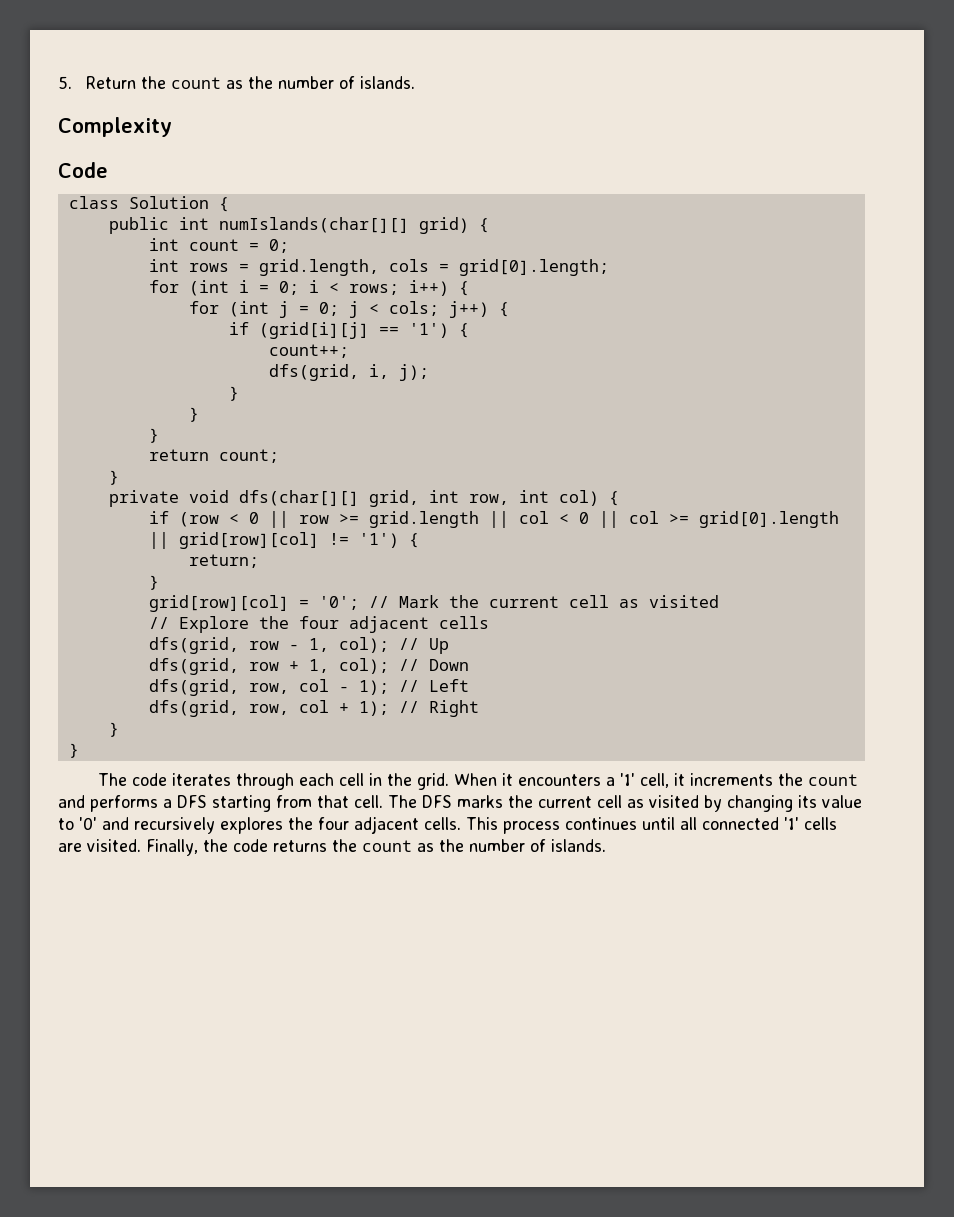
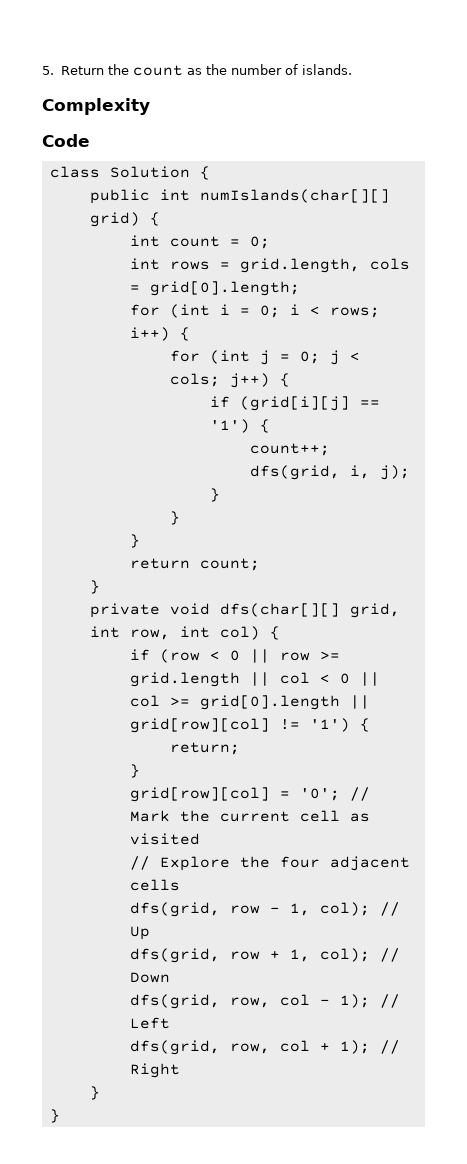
[97,773,858,790] [58,795,862,812] [58,816,837,834] [58,839,606,856] // The code iterates through each cell in the grid. When it encounters a '1' cell, it increments the count and performs a DFS starting from that cell. The DFS marks the current cell as visited by changing its value to '0' and recursively explores the four adjacent cells. This process continues until all connected '1' cells are visited. Finally, the code returns the count as the number of islands. -> (60, 1116) none

